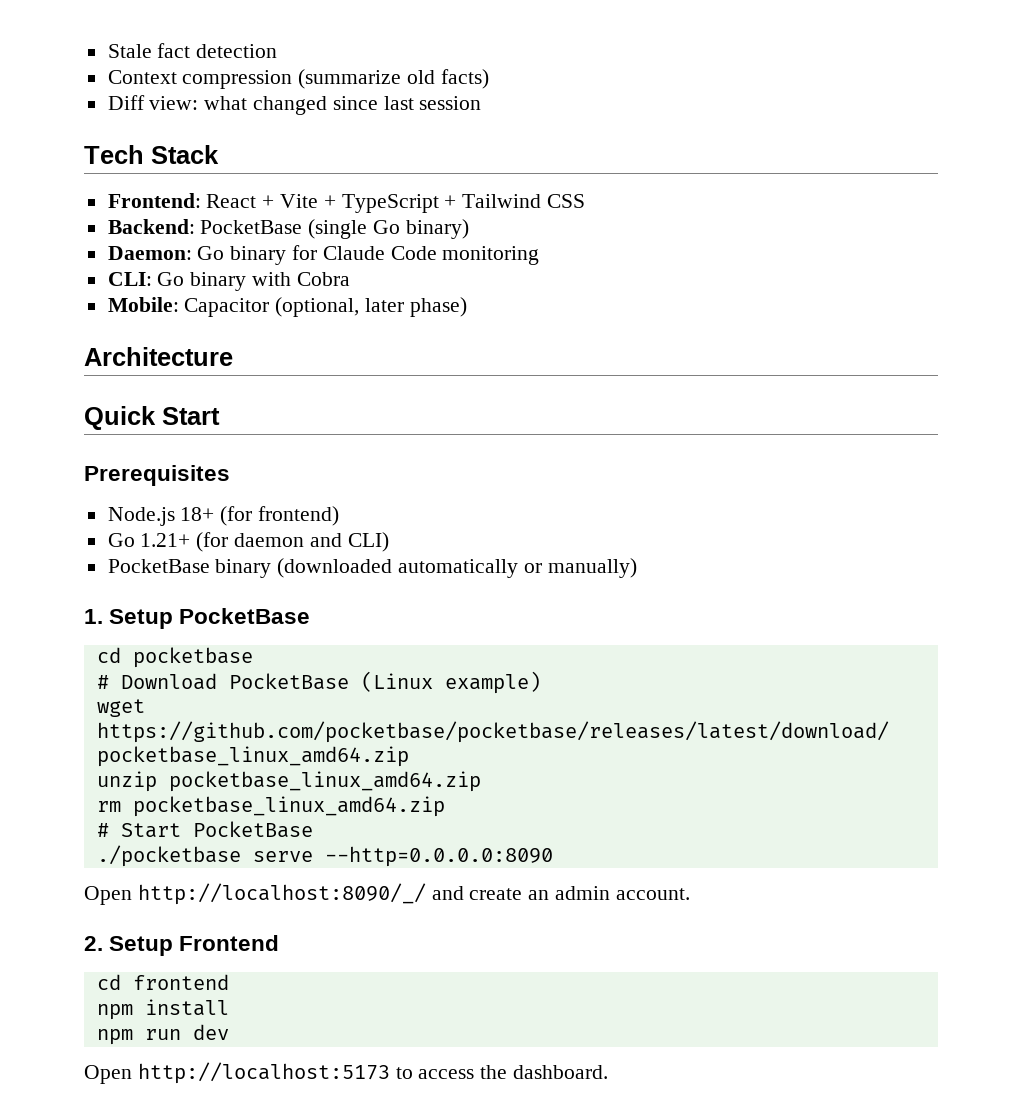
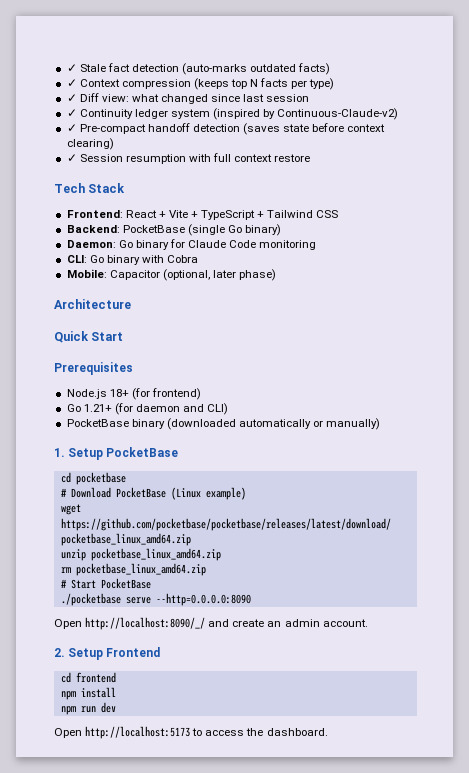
(107, 51) none -> [66,64,77,72] ✓
[107,69,489,89] // Context compression (summarize old facts) // -> [182,63,331,75] [66,78,335,90] [66,94,77,102] (auto-marks outdated facts) // ✓ Context compression (keeps top N facts per type) // ✓
(482, 103) none -> [66,108,399,120] [66,123,386,135] [66,138,114,150] [66,153,311,164] // ✓ Continuity ledger system (inspired by Continuous-Claude-v2) // ✓ Pre-compact handoff detection (saves state before context clearing) // ✓ Session resumption with full context restore

